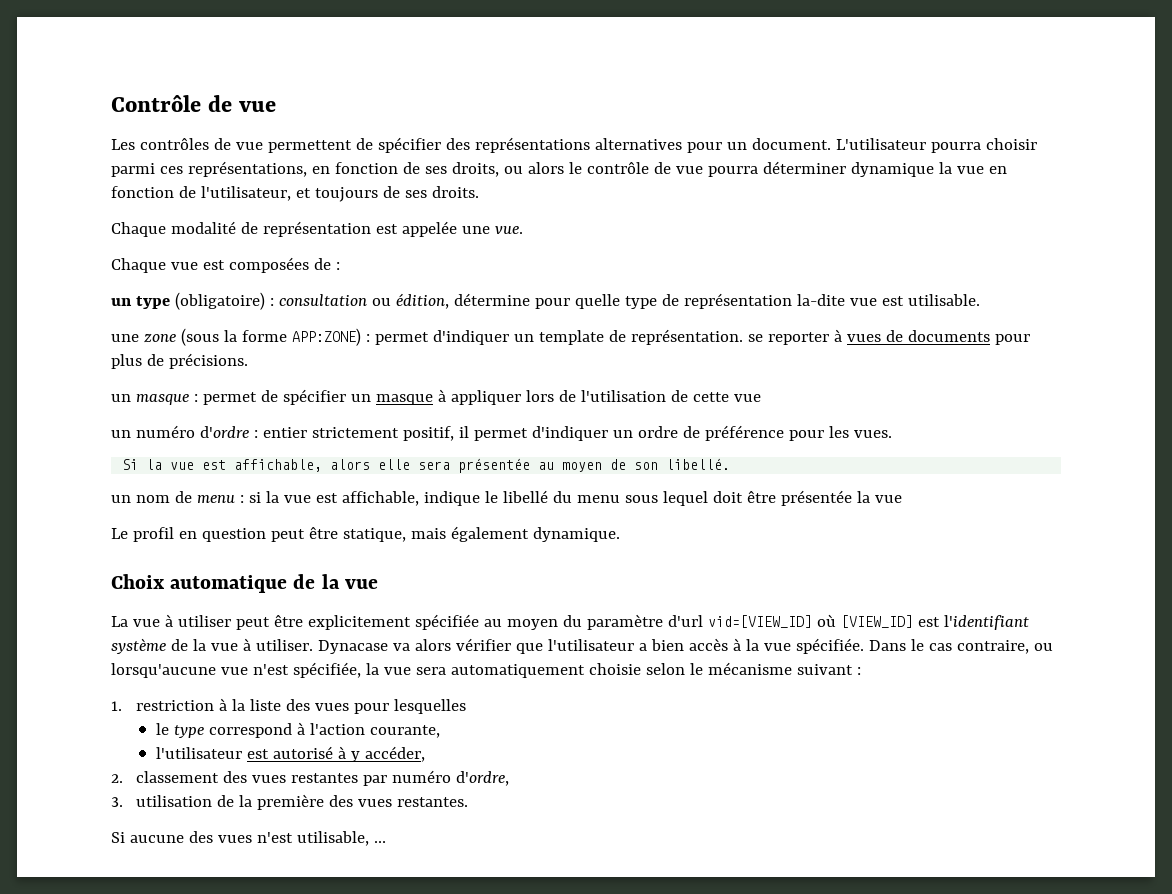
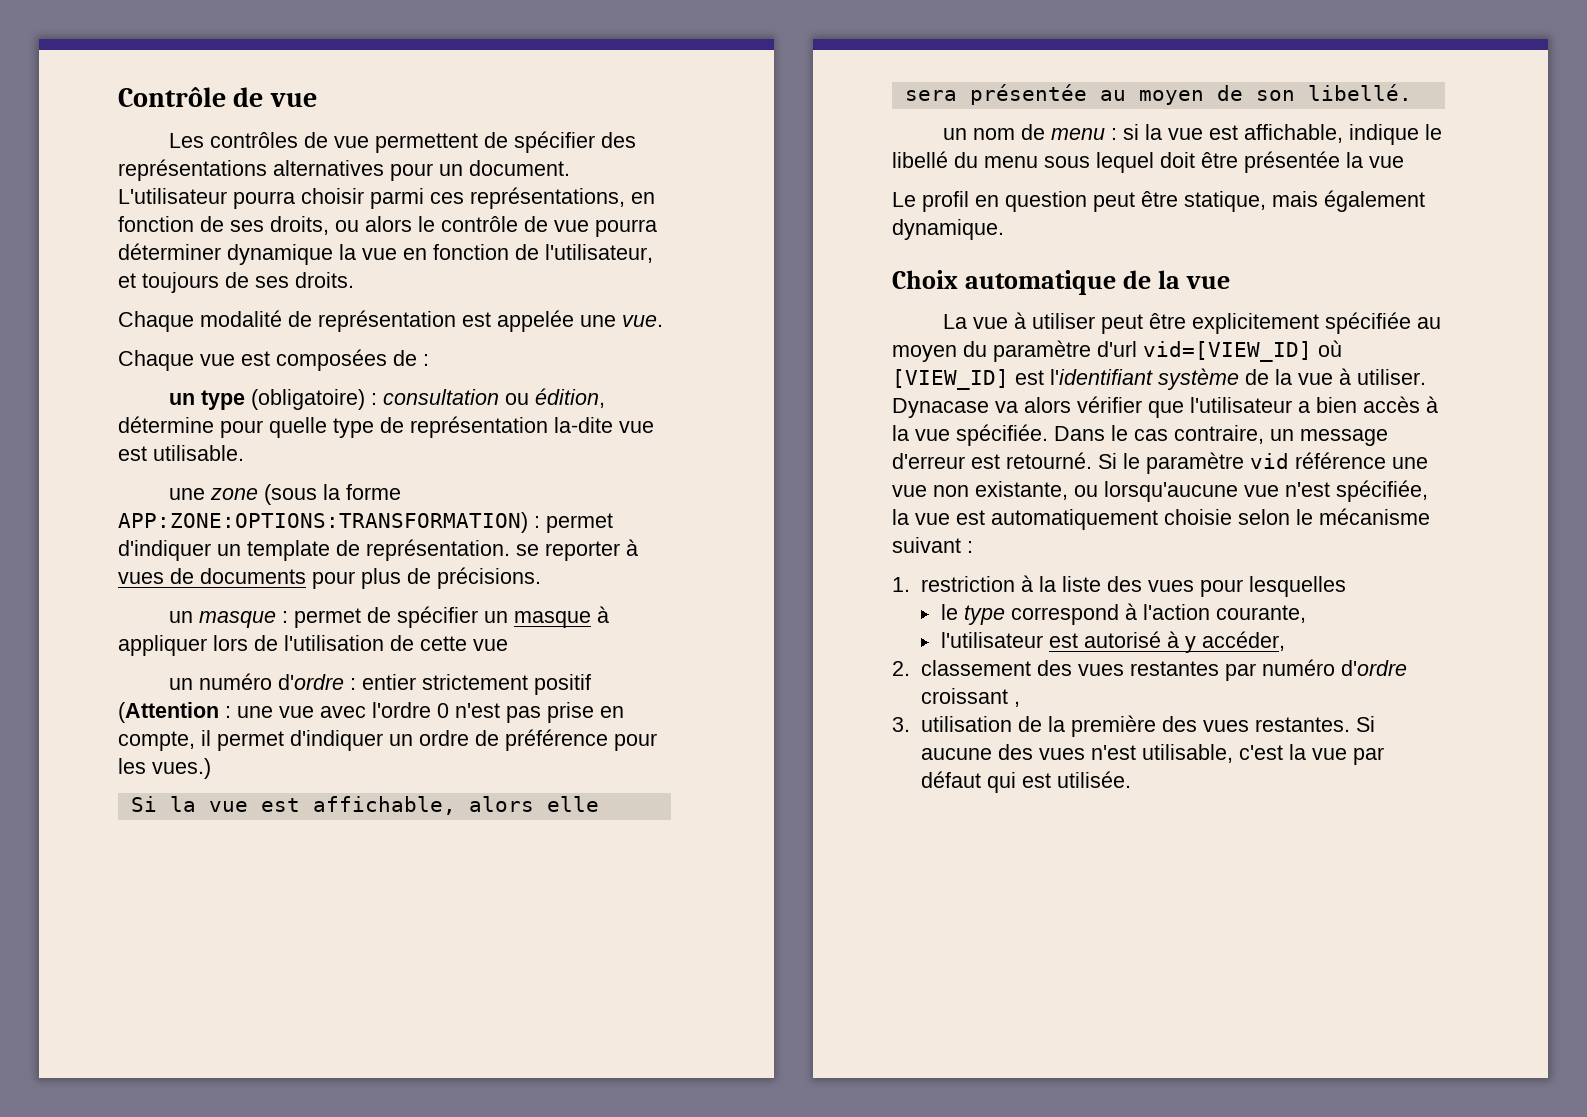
[291,328,361,346] APP:ZONE) -> [118,512,528,533] APP:ZONE:OPTIONS:TRANSFORMATION)
[402,426,454,441] positif, -> [533,674,591,695] [118,702,624,723] [118,731,195,751] positif (Attention : une vue avec l'ordre 0 n'est pas prise en compte,
[853,430,892,438] vues. -> [152,758,211,779] vues.)
(1029, 647) none -> [1270,429,1388,446] [892,452,1428,474] [892,481,1068,500] un message d'erreur est retourné. Si le paramètre vid référence une vue non existante,
[415,667,446,675] sera -> [956,510,985,525] est
[455,771,509,786] d'ordre, -> [1340,660,1407,676] [920,688,1020,707] d'ordre croissant ,
(468, 802) // -> (1350, 724) none
[373,841,386,843] … -> [1238,744,1384,765] [920,771,1131,793] c'est la vue par défaut qui est utilisée.

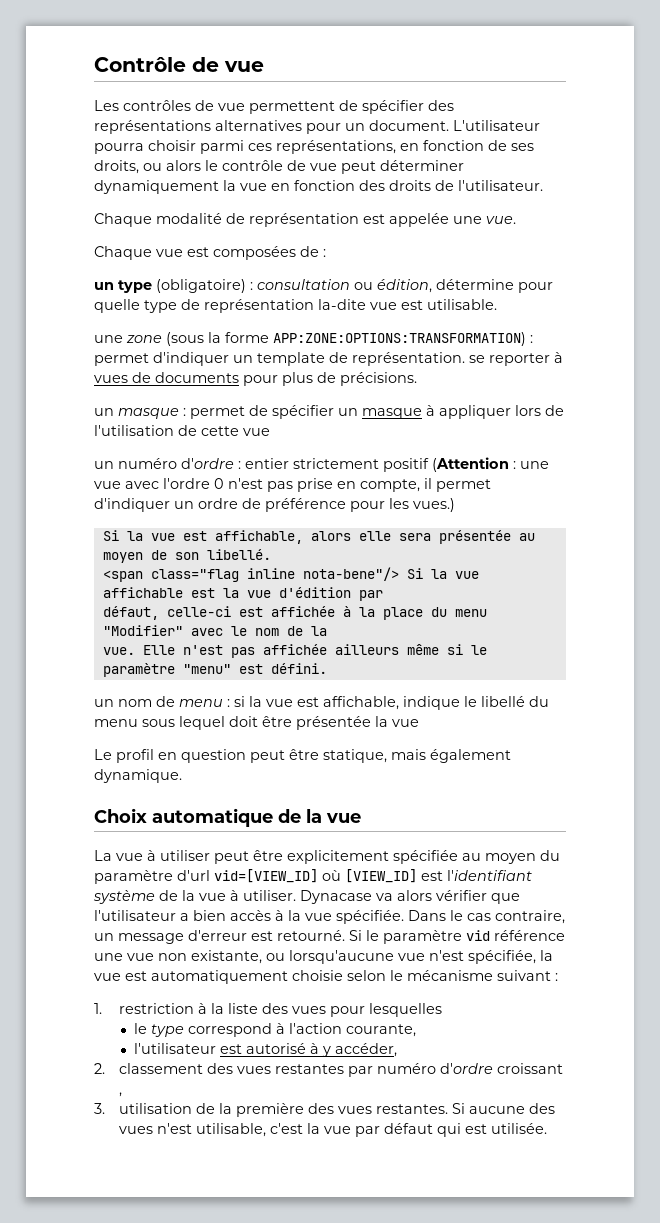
[595,219,657,237] [118,243,333,265] pourra déterminer dynamique -> [341,160,464,174] [94,180,219,194] peut déterminer dynamiquement
[515,244,653,263] [118,272,354,293] de l'utilisateur, et toujours de ses droits. -> [359,180,543,191] des droits de l'utilisateur.
(1412, 92) none -> [102,567,479,582] [102,587,383,601] [102,606,487,620] [102,625,327,636] [102,644,487,658] [102,663,327,677] // <span class="flag inline nota-bene"/> Si la vue affichable est la vue d'édition par // défaut, celle-ci est affichée à la place du menu "Modifier" avec le nom de la // vue. Elle n'est pas affichée ailleurs même si le paramètre "menu" est défini.

